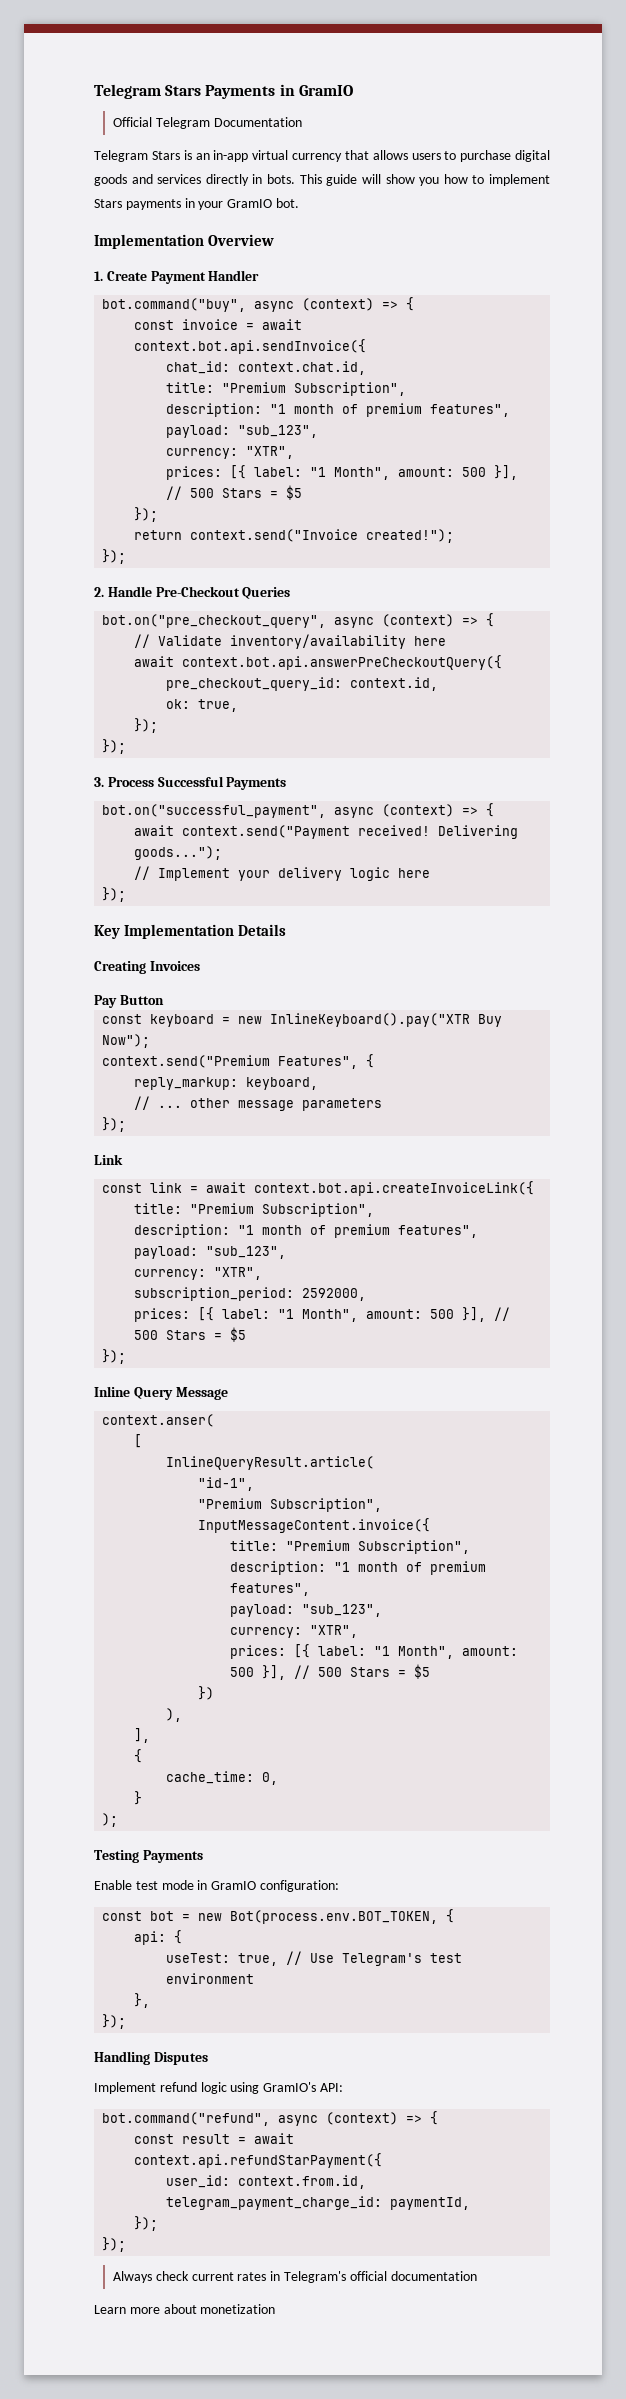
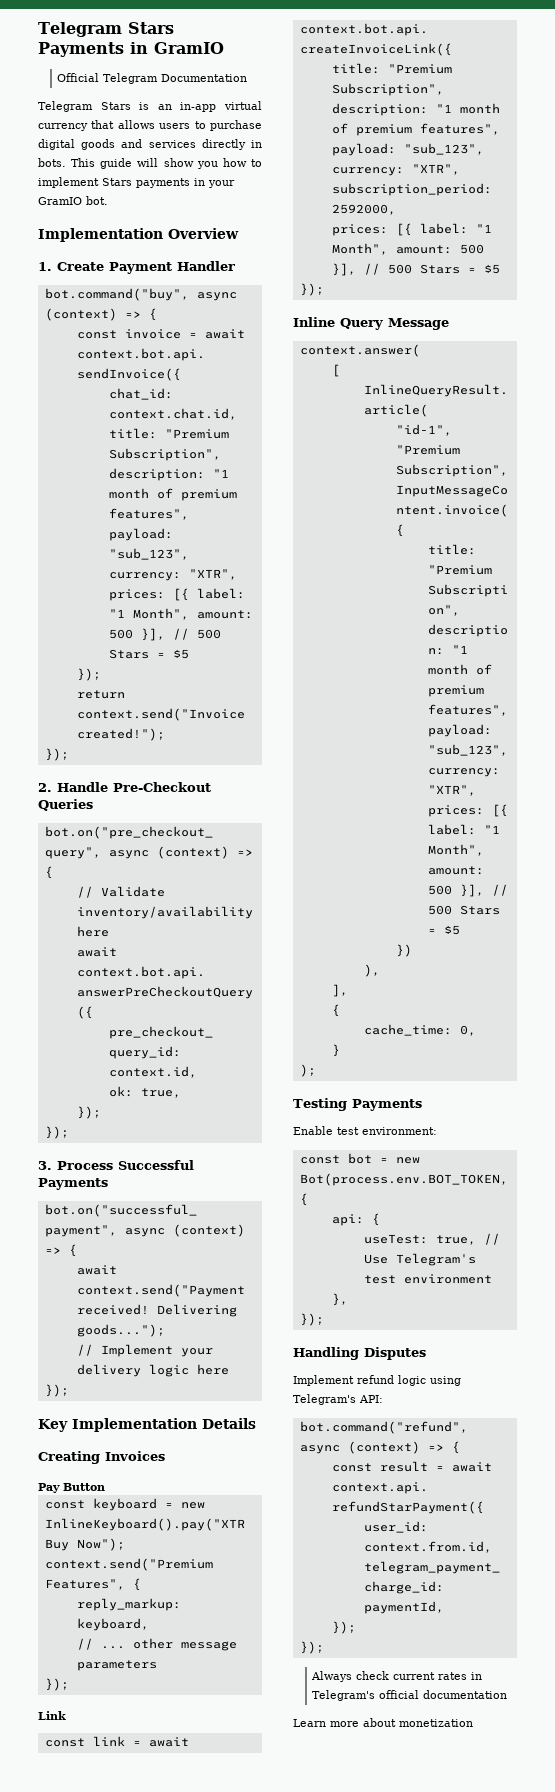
[102,1414,215,1427] context.anser( -> [299,344,420,357] context.answer(
[161,1880,339,1892] mode in GramIO configuration: -> [362,1127,437,1135] environment:
[263,2082,317,2092] GramIO's -> [293,1394,356,1405] Telegram's

